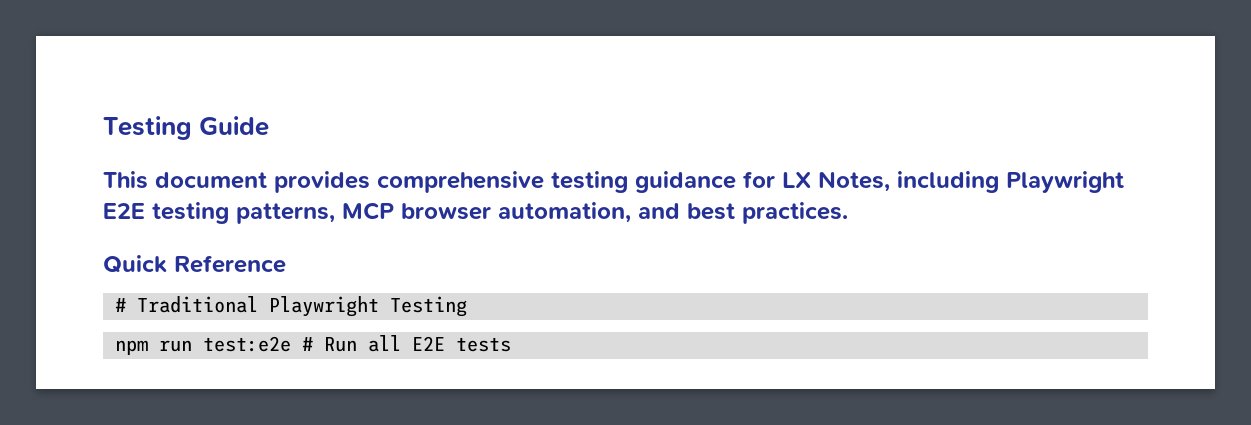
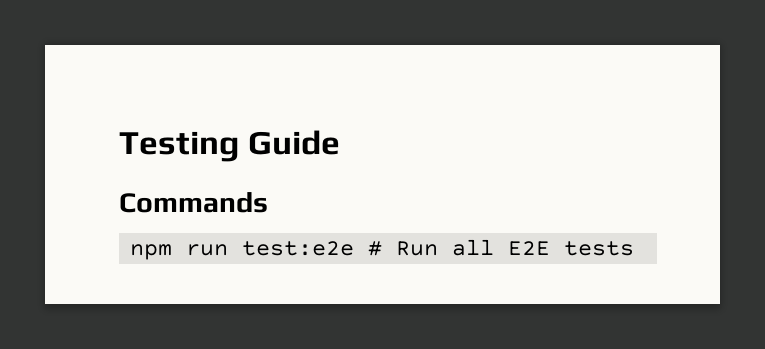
[103,171,1124,193] [103,202,848,224] [103,255,286,273] [115,296,468,317] This document provides comprehensive testing guidance for LX Notes, including Playwright E2E testing patterns, MCP browser automation, and best practices. // Quick Reference // # Traditional Playwright Testing -> [119,192,268,213] Commands

